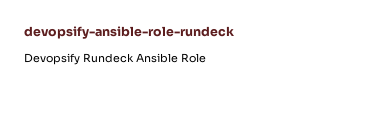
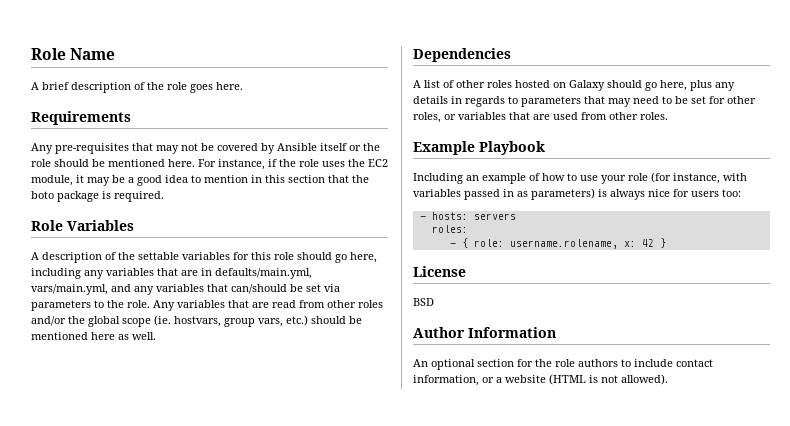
[24,26,234,39] [24,53,206,65] devopsify-ansible-role-rundeck // Devopsify Rundeck Ansible Role -> [31,48,116,60] [31,82,243,93] [31,111,131,125] [31,143,380,154] [31,159,388,170] [31,175,369,186] [31,191,164,202] [31,220,134,231] [31,252,377,263] [31,268,312,279] [31,284,340,295] [31,300,383,311] [31,315,362,327] [31,332,156,340] [413,48,511,62] [413,80,735,91] [413,96,756,107] [413,112,668,123] [413,141,545,155] [413,172,747,184] [413,188,741,200] [419,212,516,220] [431,225,468,233] [449,238,666,249] [413,266,466,277] [413,298,434,306] [413,327,556,338] [413,359,713,370] [413,374,668,386] Role Name // A brief description of the role goes here. // Requirements // Any pre-requisites that may not be covered by Ansible itself or the role should be mentioned here. For instance, if the role uses the EC2 module, it may be a good idea to mention in this section that the boto package is required. // Role Variables // A description of the settable variables for this role should go here, including any variables that are in defaults/main.yml, vars/main.yml, and any variables that can/should be set via parameters to the role. Any variables that are read from other roles and/or the global scope (ie. hostvars, group vars, etc.) should be mentioned here as well. // Dependencies // A list of other roles hosted on Galaxy should go here, plus any details in regards to parameters that may need to be set for other roles, or variables that are used from other roles. // Example Playbook // Including an example of how to use your role (for instance, with variables passed in as parameters) is always nice for users too: // - hosts: servers // roles: // - { role: username.rolename, x: 42 } // License // BSD // Author Information // An optional section for the role authors to include contact information, or a website (HTML is not allowed).

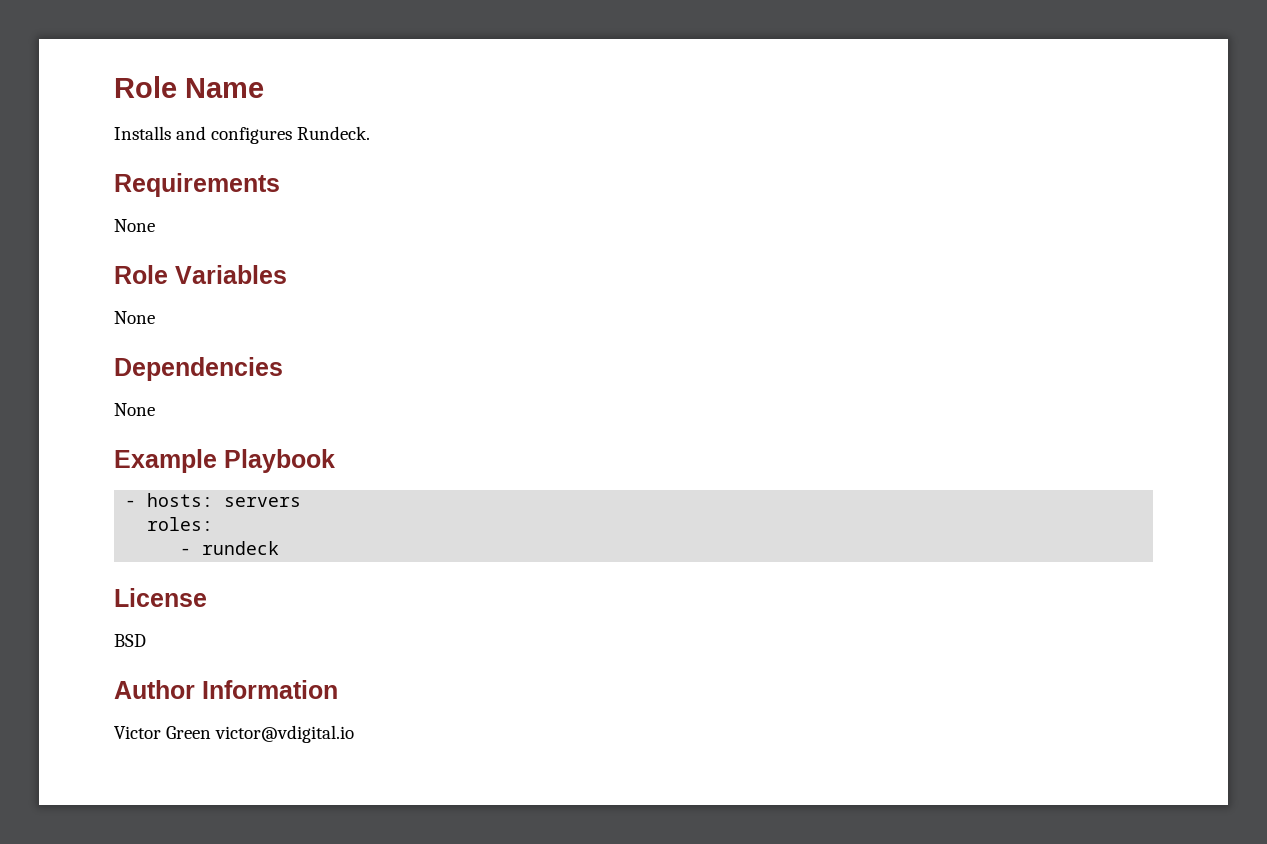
[31,82,243,93] [31,111,131,125] [31,143,380,154] [31,159,388,170] [31,175,369,186] [31,191,164,202] [31,220,134,231] [31,252,377,263] [31,268,312,279] [31,284,340,295] [31,300,383,311] [31,315,362,327] [31,332,156,340] [413,48,511,62] [413,80,735,91] [413,96,756,107] [413,112,668,123] [413,141,545,155] [413,172,747,184] [413,188,741,200] A brief description of the role goes here. // Requirements // Any pre-requisites that may not be covered by Ansible itself or the role should be mentioned here. For instance, if the role uses the EC2 module, it may be a good idea to mention in this section that the boto package is required. // Role Variables // A description of the settable variables for this role should go here, including any variables that are in defaults/main.yml, vars/main.yml, and any variables that can/should be set via parameters to the role. Any variables that are read from other roles and/or the global scope (ie. hostvars, group vars, etc.) should be mentioned here as well. // Dependencies // A list of other roles hosted on Galaxy should go here, plus any details in regards to parameters that may need to be set for other roles, or variables that are used from other roles. // Example Playbook // Including an example of how to use your role (for instance, with variables passed in as parameters) is always nice for users too: -> [114,126,371,144] [114,173,280,197] [114,219,155,232] [114,265,287,284] [114,311,155,324] [114,357,283,381] [114,403,155,416] [114,449,335,473] Installs and configures Rundeck. // Requirements // None // Role Variables // None // Dependencies // None // Example Playbook
[461,238,666,249] [413,266,466,277] [413,298,434,306] [413,327,556,338] [413,359,713,370] [413,374,668,386] { role: username.rolename, x: 42 } // License // BSD // Author Information // An optional section for the role authors to include contact information, or a website (HTML is not allowed). -> [202,541,280,555] [114,588,207,607] [114,634,146,647] [114,680,338,699] [114,725,355,743] rundeck // License // BSD // Author Information // Victor Green victor@vdigital.io

